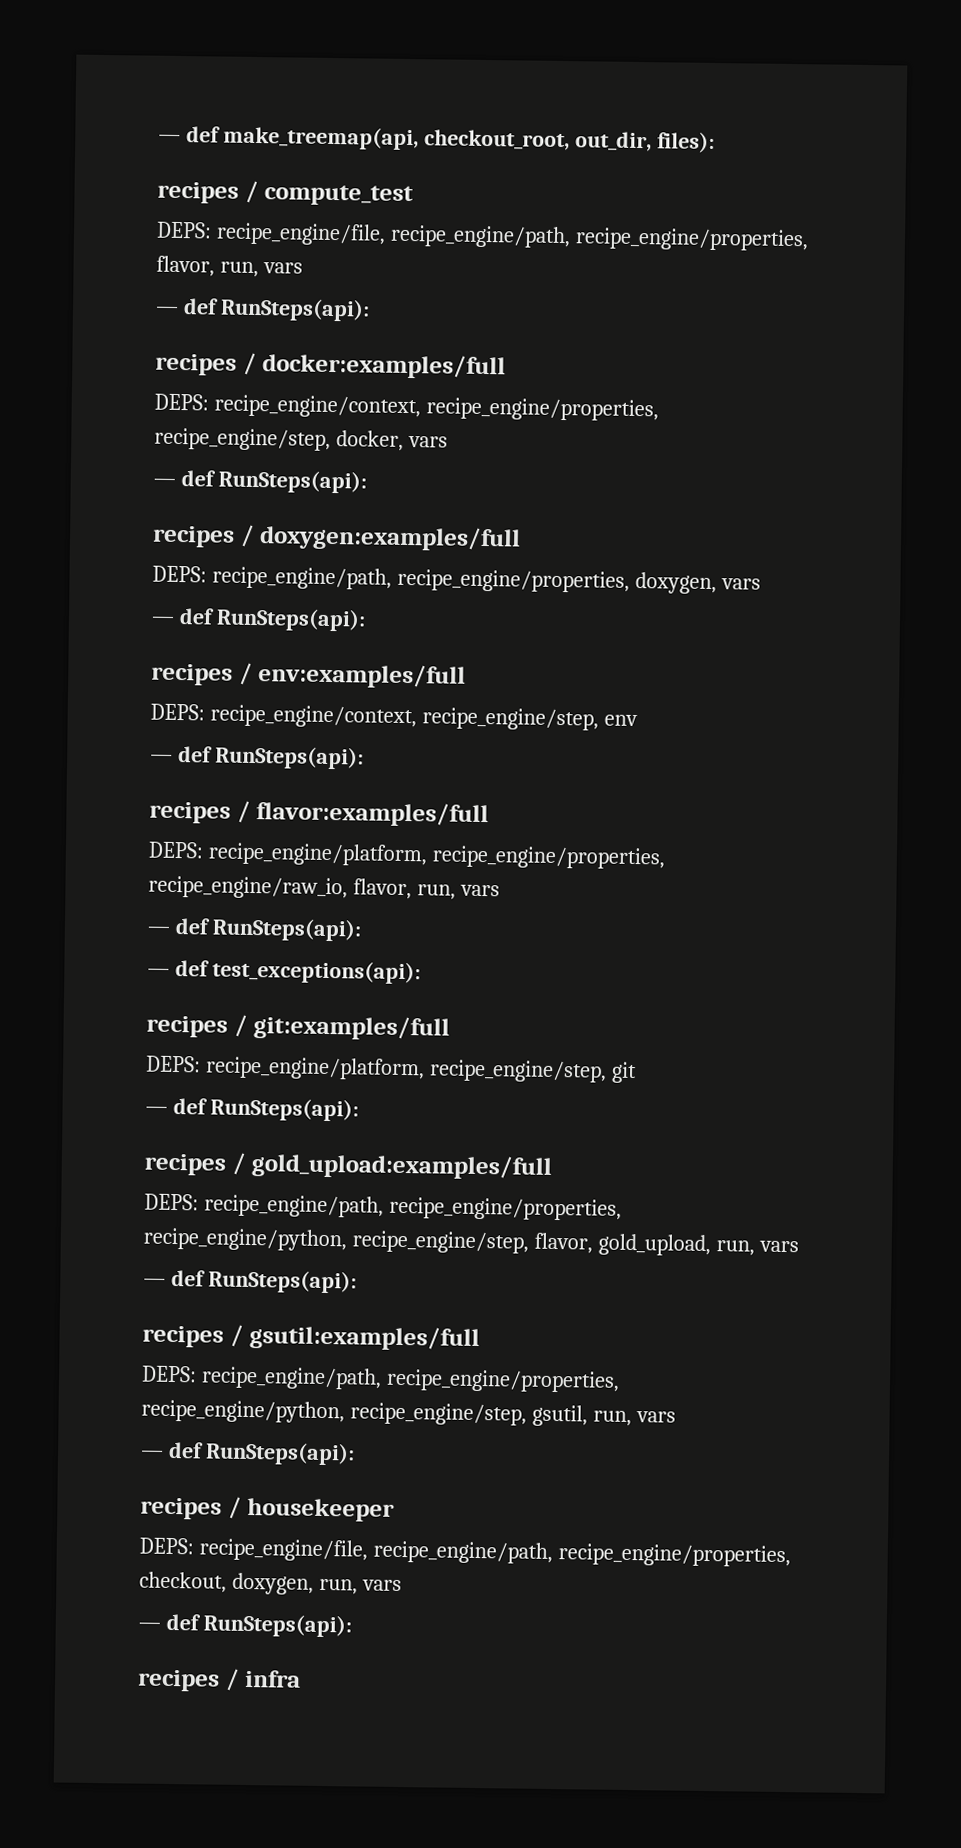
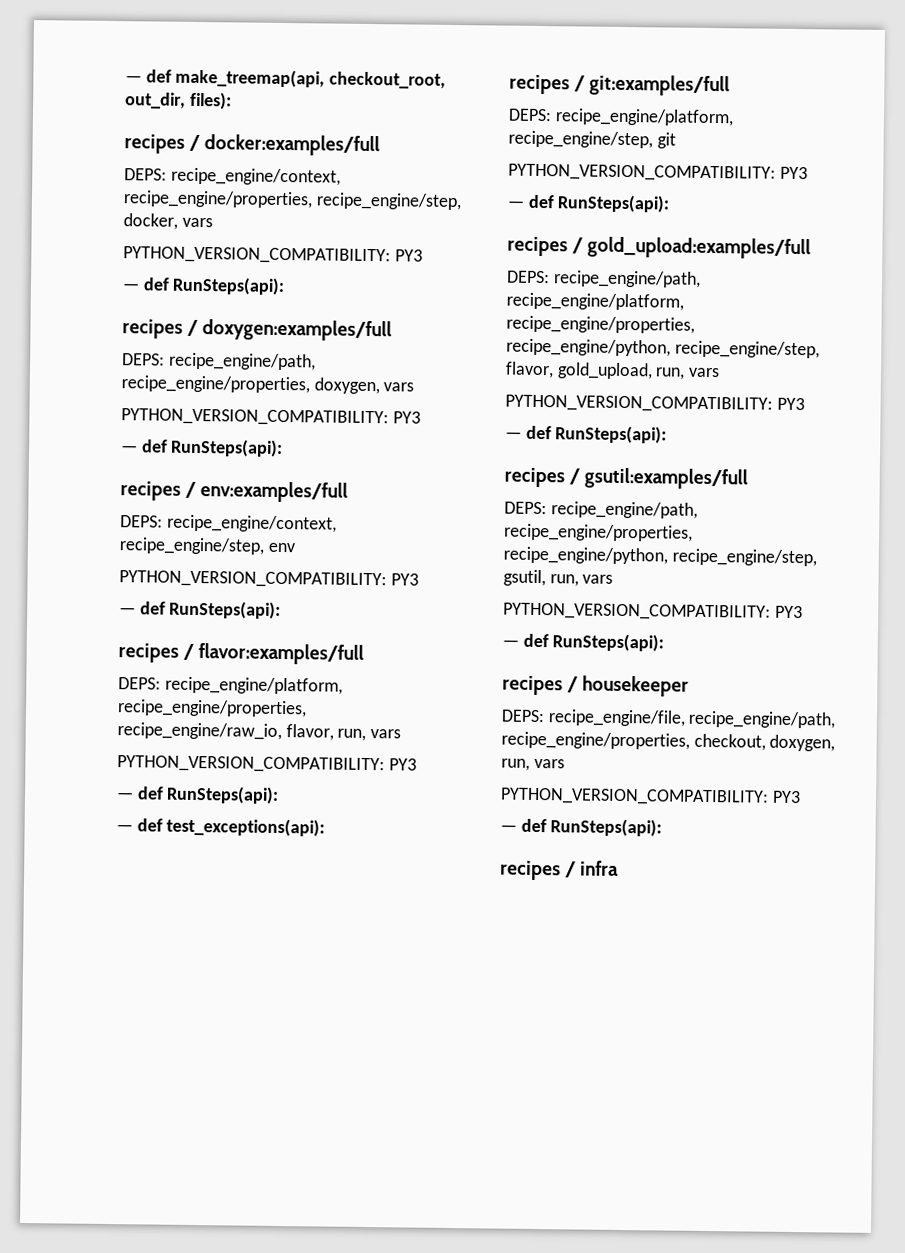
[157,180,415,207] [156,221,809,252] [156,255,303,278] [155,297,370,322] // recipes / compute_test // DEPS: recipe_engine/file, recipe_engine/path, recipe_engine/properties, flavor, run, vars // — def RunSteps(api): -> (232, 100) none
(448, 442) none -> [123,246,423,265] // PYTHON_VERSION_COMPATIBILITY: PY3
(761, 584) none -> [121,408,421,427] // PYTHON_VERSION_COMPATIBILITY: PY3
(638, 720) none -> [119,570,419,589] // PYTHON_VERSION_COMPATIBILITY: PY3
(500, 890) none -> [117,755,417,774] // PYTHON_VERSION_COMPATIBILITY: PY3
(637, 1072) none -> [508,163,808,182] // PYTHON_VERSION_COMPATIBILITY: PY3
(384, 1206) none -> [506,292,684,311] recipe_engine/platform,
(799, 1246) none -> [505,394,805,413] // PYTHON_VERSION_COMPATIBILITY: PY3
(676, 1417) none -> [503,602,803,621] // PYTHON_VERSION_COMPATIBILITY: PY3
(402, 1585) none -> [500,787,801,806] // PYTHON_VERSION_COMPATIBILITY: PY3

